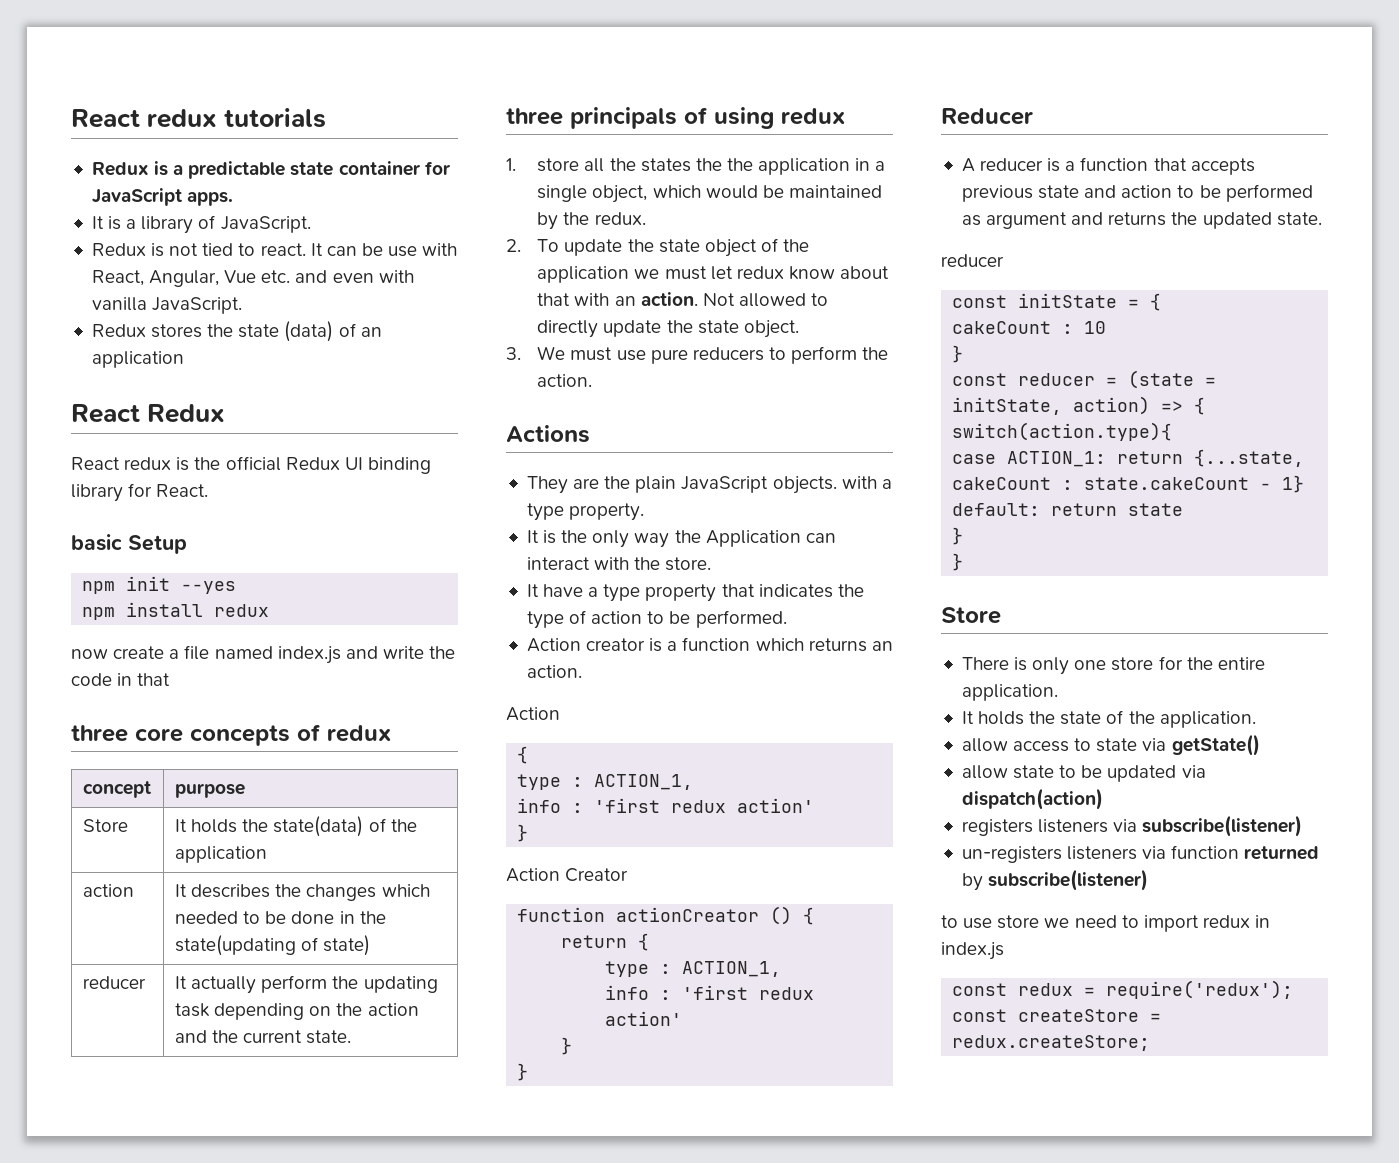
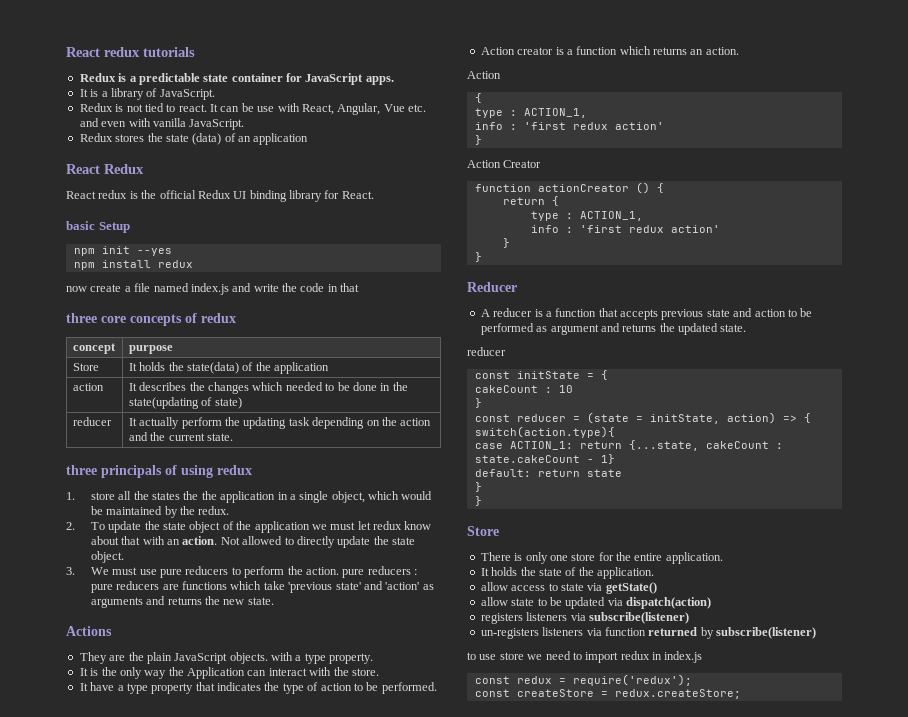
(593, 380) none -> [342,566,418,578] [90,581,434,593] [90,596,274,608] pure reducers : pure reducers are functions which take 'previous state' and 'action' as arguments and returns the new state.

